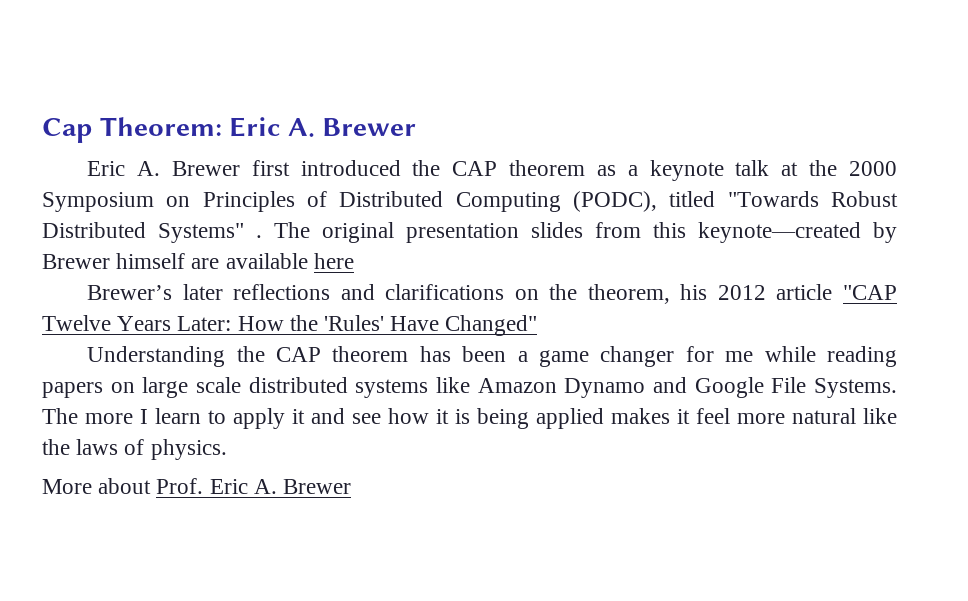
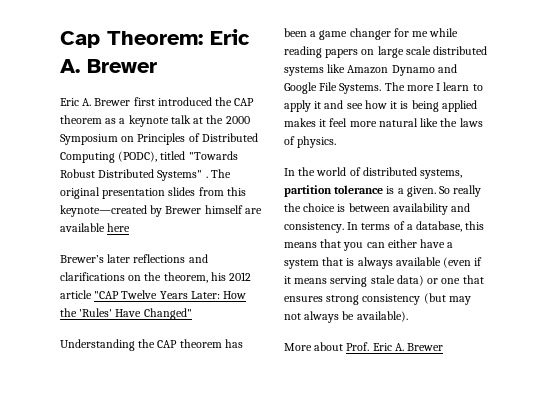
(227, 449) none -> [284,167,463,179] [284,185,482,197] [284,203,471,215] [284,221,485,233] [284,239,454,251] [284,257,483,269] [284,275,484,287] [284,293,471,305] [284,311,408,323] // In the world of distributed systems, partition tolerance is a given. So really the choice is between availability and consistency. In terms of a database, this means that you can either have a system that is always available (even if it means serving stale data) or one that ensures strong consistency (but may not always be available).

